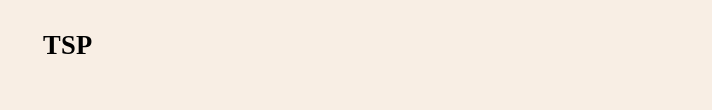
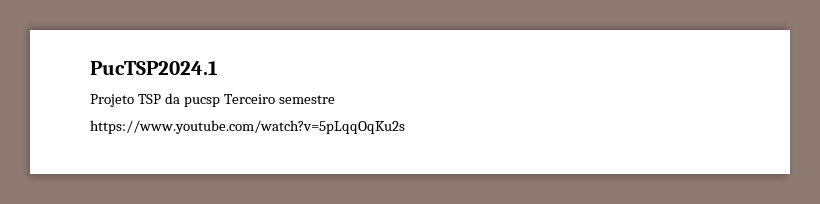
[43,36,92,54] TSP -> [90,61,218,75] [90,93,335,107] [90,120,405,134] PucTSP2024.1 // Projeto TSP da pucsp Terceiro semestre // https://www.youtube.com/watch?v=5pLqqOqKu2s

